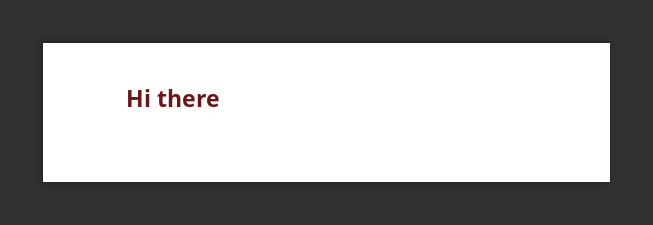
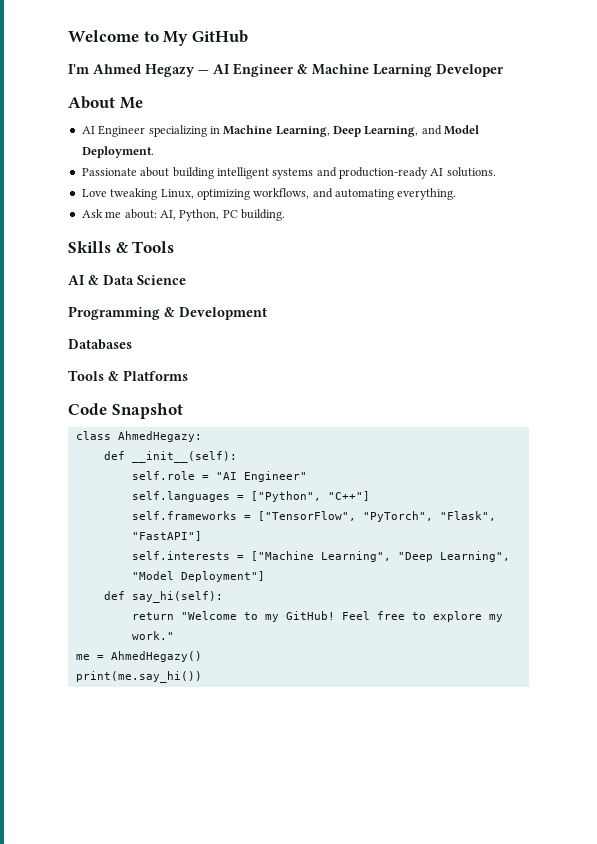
[126,89,221,107] Hi there -> [68,30,248,46] [68,63,504,77] [68,96,143,109] [81,125,480,137] [81,146,154,158] [81,167,496,179] [81,188,457,200] [81,209,285,221] [68,241,175,253] [68,275,186,285] [68,306,267,320] [68,339,132,350] [68,370,188,381] [68,403,183,419] [75,431,202,442] [103,451,237,463] [131,471,307,482] [131,491,370,502] [131,511,496,522] [131,531,202,541] [131,551,510,562] [131,571,265,582] [103,591,223,603] [131,611,503,622] [131,631,174,640] [75,651,202,662] [75,671,202,683] Welcome to My GitHub // I'm Ahmed Hegazy — AI Engineer & Machine Learning Developer // About Me // AI Engineer specializing in Machine Learning, Deep Learning, and Model Deployment. // Passionate about building intelligent systems and production-ready AI solutions. // Love tweaking Linux, optimizing workflows, and automating everything. // Ask me about: AI, Python, PC building. // Skills & Tools // AI & Data Science // Programming & Development // Databases // Tools & Platforms // Code Snapshot // class AhmedHegazy: // def __init__(self): // self.role = "AI Engineer" // self.languages = ["Python", "C++"] // self.frameworks = ["TensorFlow", "PyTorch", "Flask", "FastAPI"] // self.interests = ["Machine Learning", "Deep Learning", "Model Deployment"] // def say_hi(self): // return "Welcome to my GitHub! Feel free to explore my work." // me = AhmedHegazy() // print(me.say_hi())

